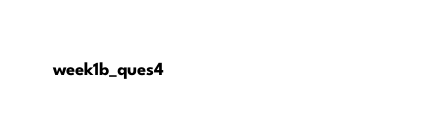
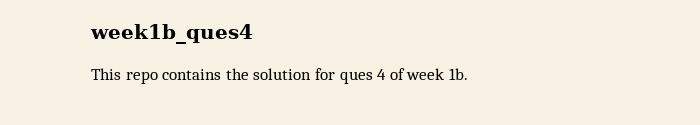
(164, 70) none -> [91,68,468,84] // This repo contains the solution for ques 4 of week 1b.

